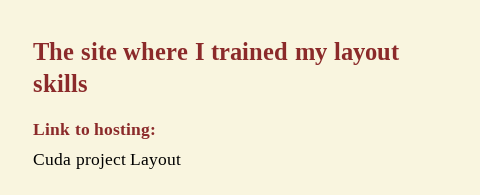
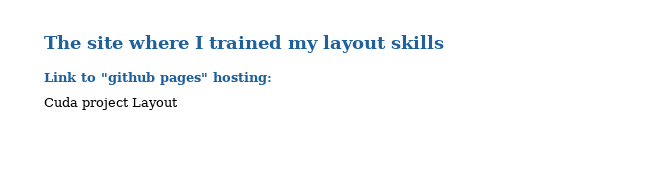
(90, 130) none -> [101,72,208,85] "github pages"

